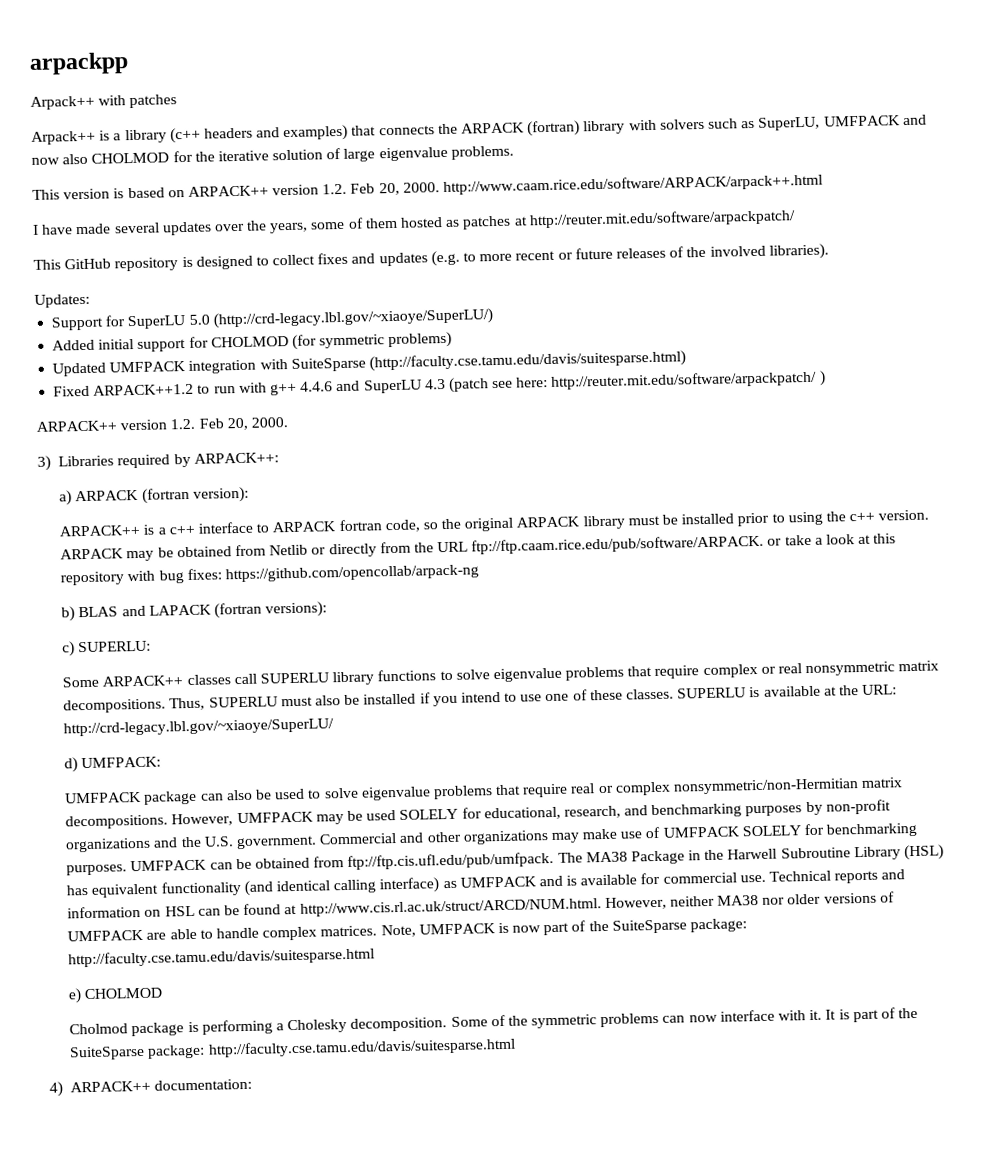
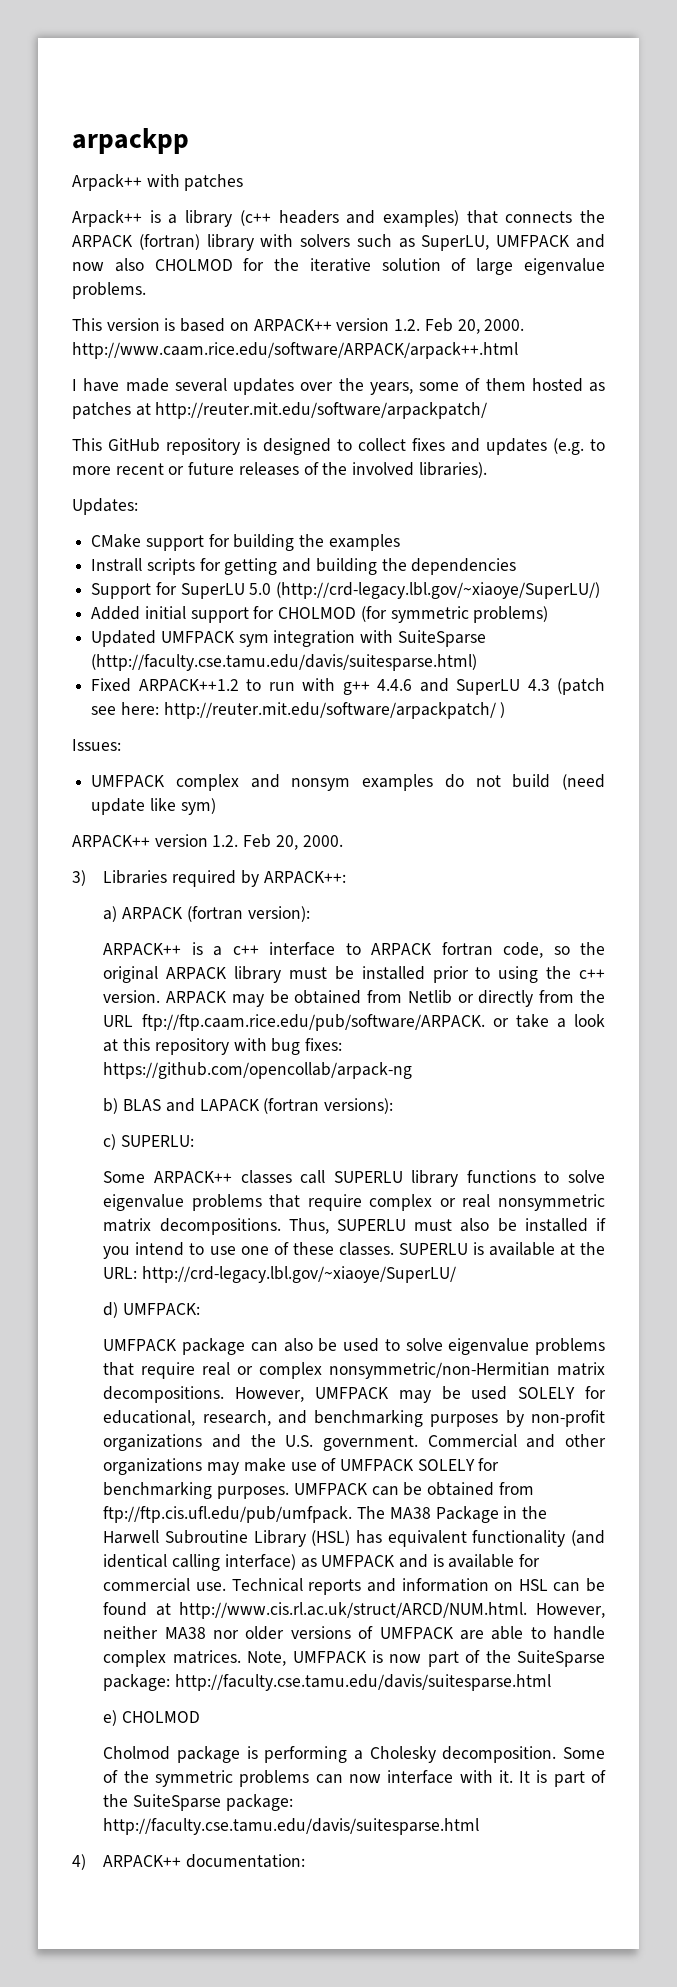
(90, 300) none -> [91,534,400,551] [91,558,517,575] // CMake support for building the examples // Instrall scripts for getting and building the dependencies
(187, 366) none -> [238,634,269,647] sym
(826, 378) none -> [72,739,121,751] [91,774,605,791] [91,798,216,815] // Issues: // UMFPACK complex and nonsym examples do not build (need update like sym)

